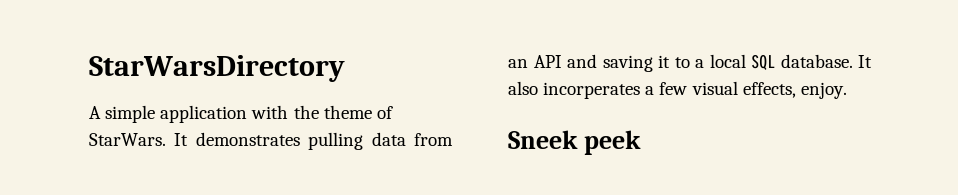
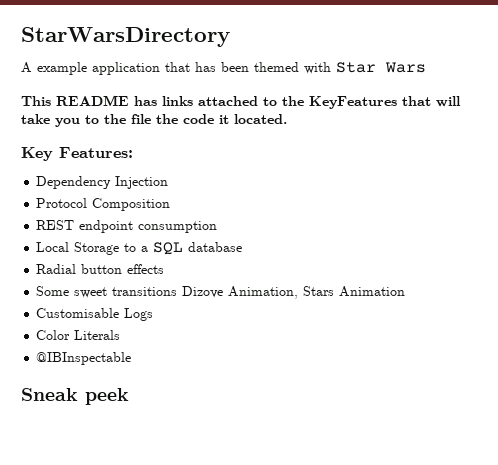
[105,105,393,123] [89,132,453,150] [508,54,872,72] [508,81,847,99] [508,130,578,149] simple application with the theme of StarWars. It demonstrates pulling data from an API and saving it to a local SQL database. It also incorperates a few visual effects, enjoy. // Sneek -> [37,62,426,75] [21,95,461,109] [21,114,287,127] [21,147,133,161] [36,176,169,189] [36,198,171,211] [36,220,218,233] [36,242,243,255] [36,264,165,274] [36,286,406,299] [36,308,154,321] [36,330,121,340] [36,352,132,365] [21,388,78,401] example application that has been themed with Star Wars // This README has links attached to the KeyFeatures that will take you to the file the code it located. // Key Features: // Dependency Injection // Protocol Composition // REST endpoint consumption // Local Storage to a SQL database // Radial button effects // Some sweet transitions Dizove Animation, Stars Animation // Customisable Logs // Color Literals // @IBInspectable // Sneak

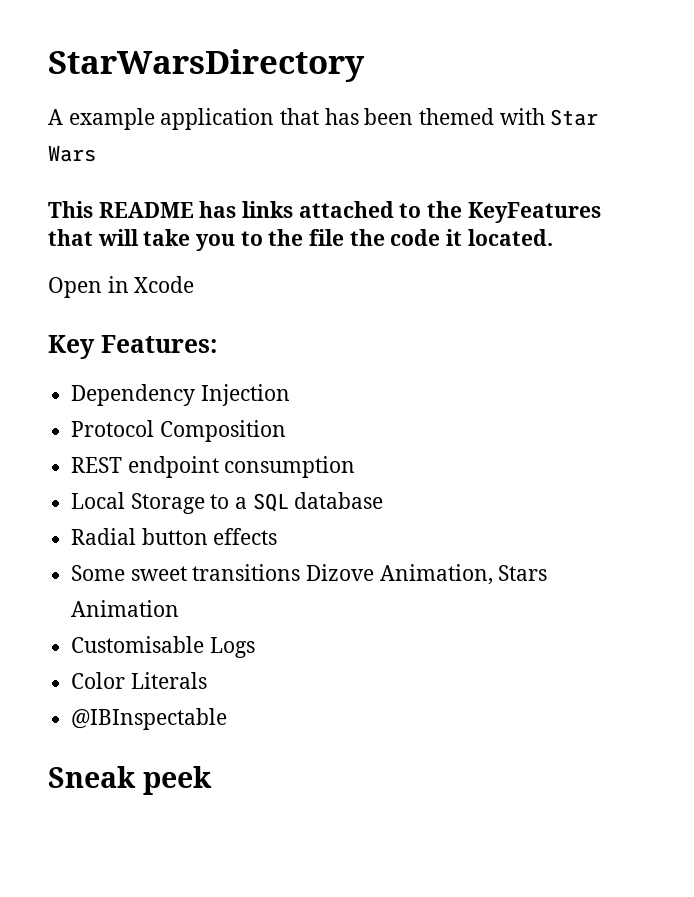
(287, 119) none -> [48,276,195,298] // Open in Xcode

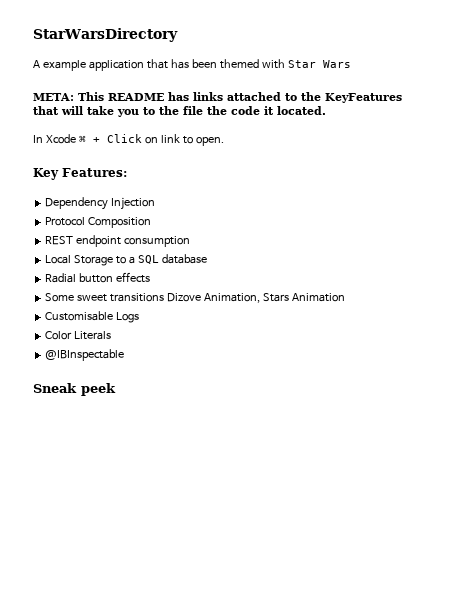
(96, 153) none -> [33,93,74,101] META:
[48,276,129,298] Open in -> [33,135,43,143] In
(195, 284) none -> [78,134,224,146] ⌘ + Click on link to open.

